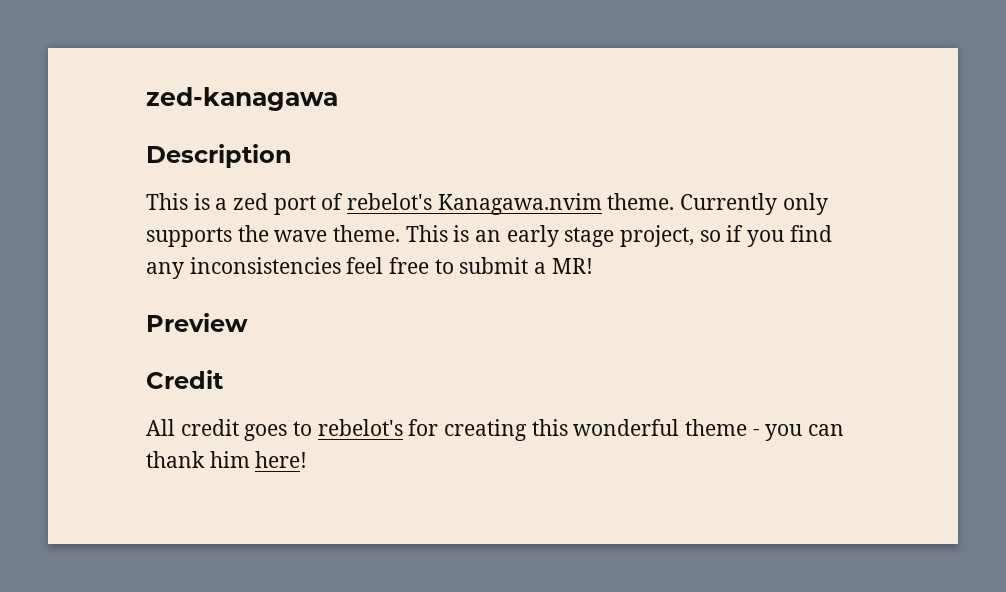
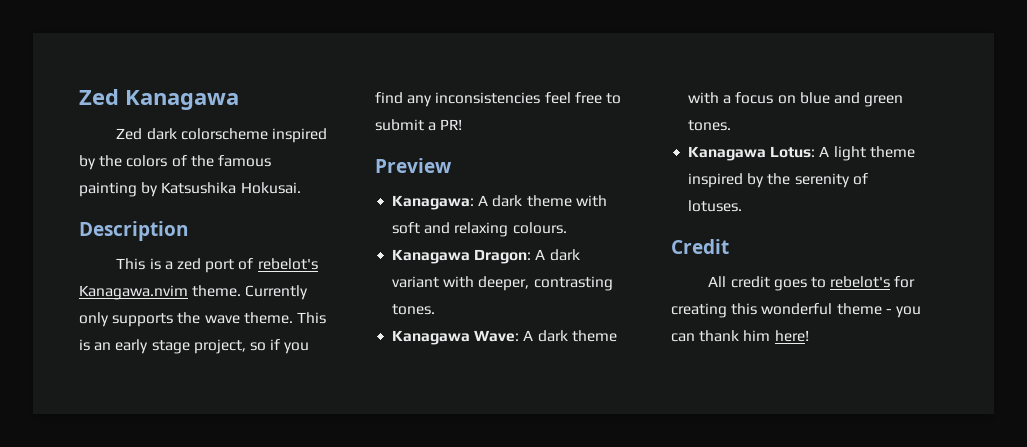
[146,87,338,111] zed-kanagawa -> [79,89,239,110] [116,128,327,143] [79,155,271,170] [79,182,301,197] Zed Kanagawa // Zed dark colorscheme inspired by the colors of the famous painting by Katsushika Hokusai.
[551,258,593,274] MR! -> [440,119,463,130] PR!
(248, 322) none -> [392,195,607,210] [392,222,567,237] [392,249,580,264] [392,276,613,291] [392,304,436,315] [392,330,617,345] [688,92,904,107] [688,120,732,131] [688,146,915,161] [688,173,868,188] [688,200,743,212] // Kanagawa: A dark theme with soft and relaxing colours. // Kanagawa Dragon: A dark variant with deeper, contrasting tones. // Kanagawa Wave: A dark theme with a focus on blue and green tones. // Kanagawa Lotus: A light theme inspired by the serenity of lotuses.

